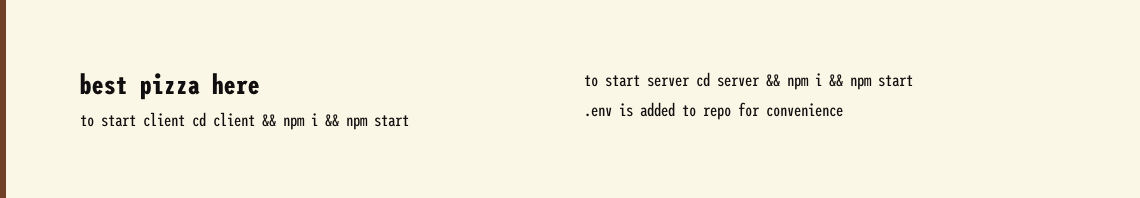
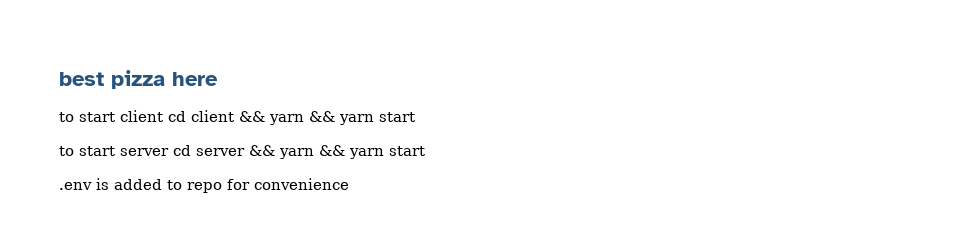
[283,113,368,130] npm i && npm -> [269,111,374,125] yarn && yarn
[787,73,872,90] npm i && npm -> [279,145,384,159] yarn && yarn

